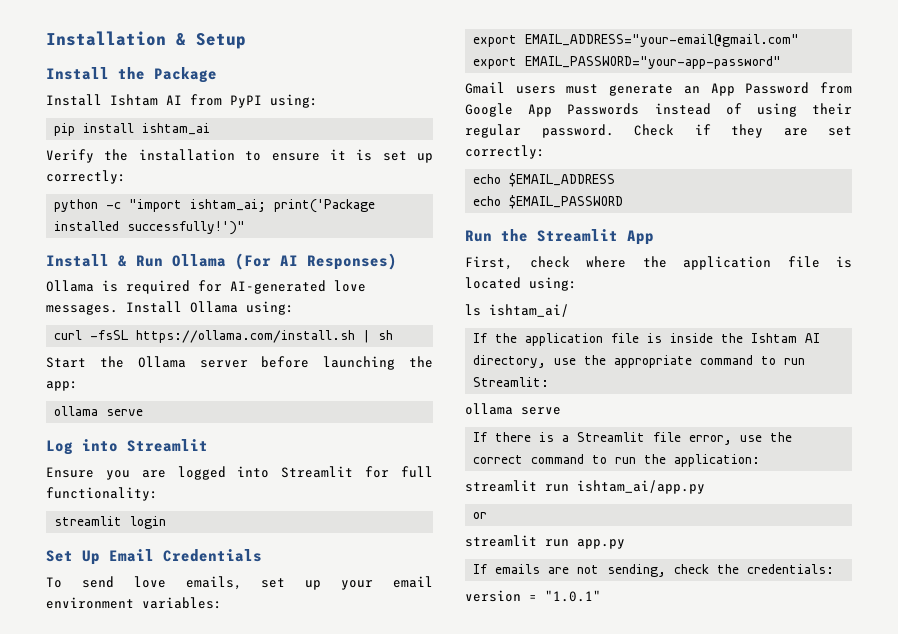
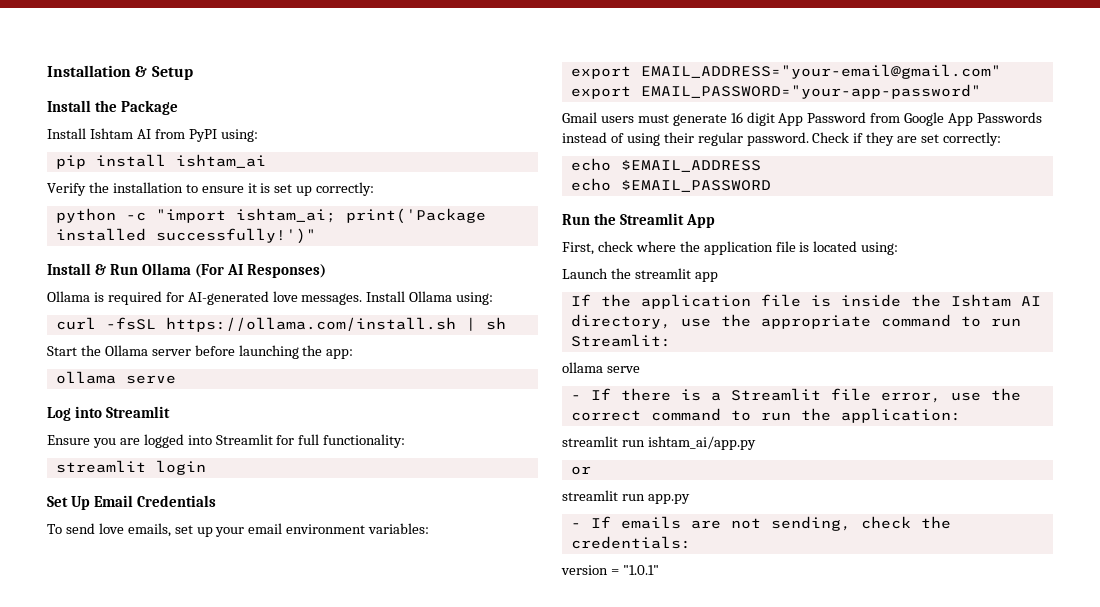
[683,86,700,94] an -> [730,112,775,126] 16 digit
[465,304,569,317] ls ishtam_ai/ -> [562,268,718,282] Launch the streamlit app
(561, 411) none -> [570,395,581,400] -
(625, 544) none -> [570,523,581,528] -

